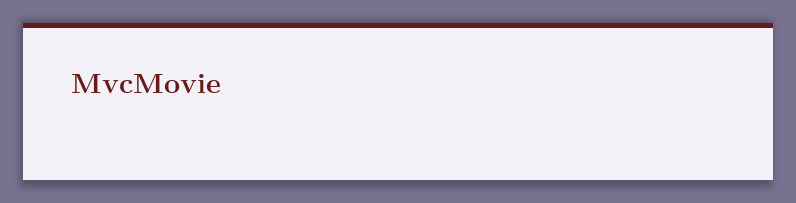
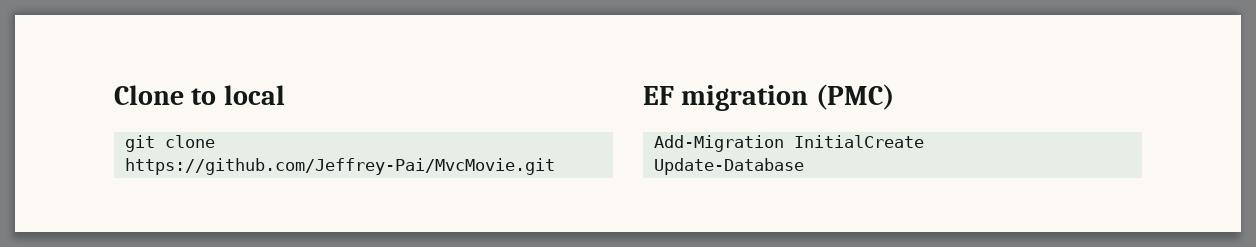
[71,74,221,93] MvcMovie -> [114,85,285,105] [125,135,216,152] [125,158,556,175] [643,84,894,111] [654,135,925,152] [654,158,805,175] Clone to local // git clone https://github.com/Jeffrey-Pai/MvcMovie.git // EF migration (PMC) // Add-Migration InitialCreate // Update-Database

